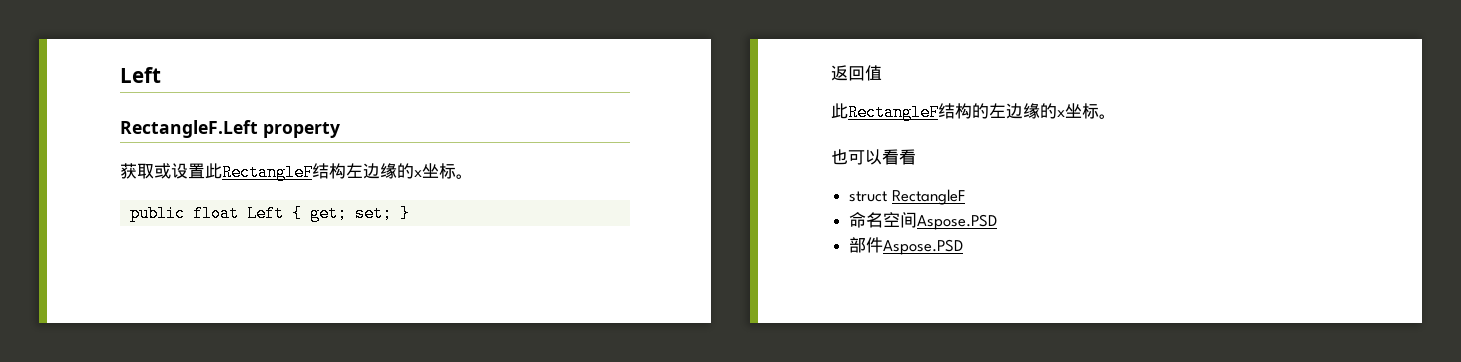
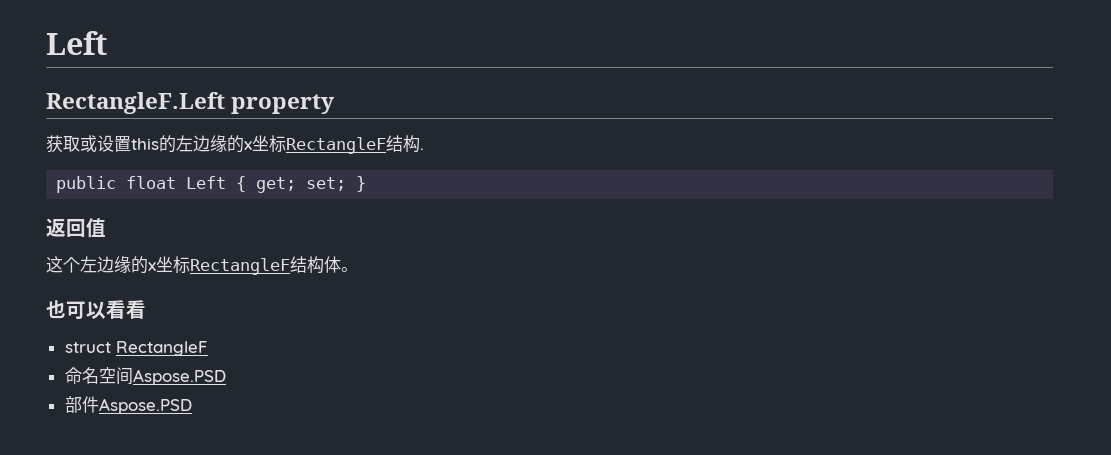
[205,163,473,181] 此RectangleF结构左边缘的x坐标。 -> [131,135,424,154] this的左边缘的x坐标RectangleF结构.
[831,103,1099,121] 此RectangleF结构的左边缘的x坐标 -> [46,256,341,275] 这个左边缘的x坐标RectangleF结构体

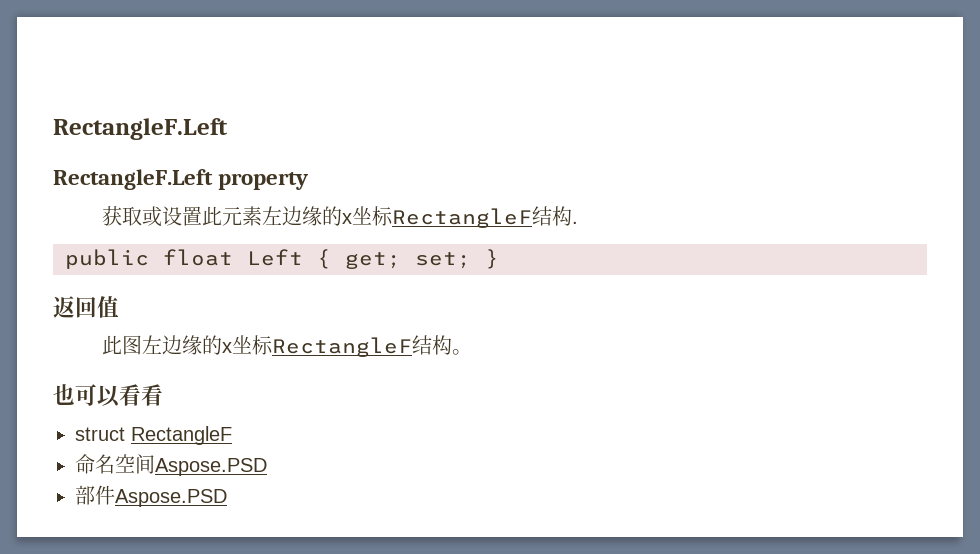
[46,31,107,55] Left -> [53,118,228,140] RectangleF.Left
[131,135,176,153] this的 -> [202,206,263,226] 此元素
[46,256,341,275] 这个左边缘的x坐标RectangleF结构体 -> [102,335,453,357] 此图左边缘的x坐标RectangleF结构

